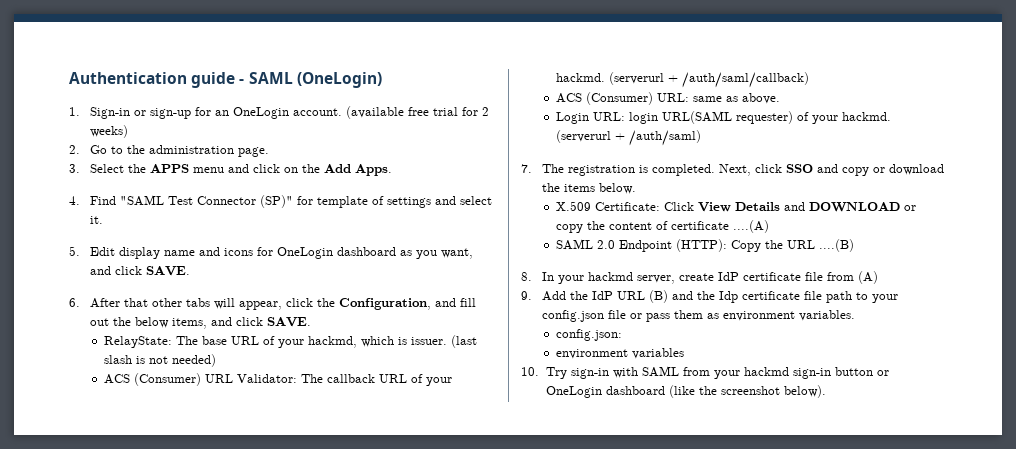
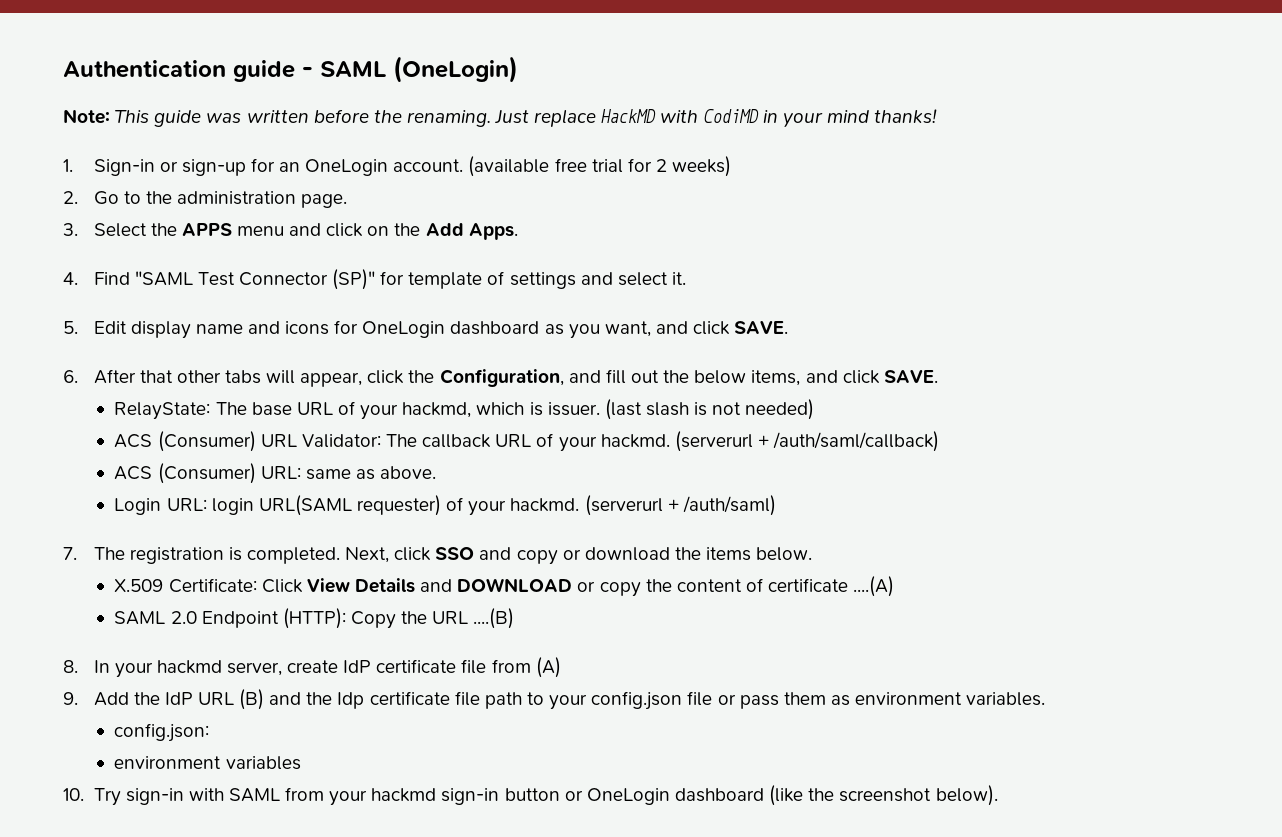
(382, 80) none -> [63,109,938,128] // Note: This guide was written before the renaming. Just replace HackMD with CodiMD in your mind thanks!

